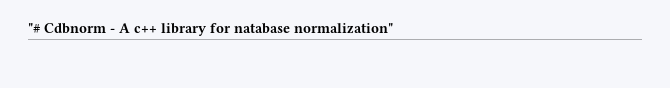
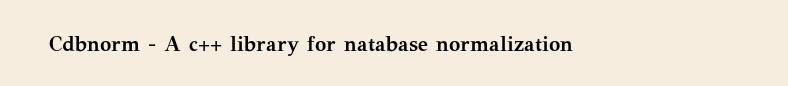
[28,23,41,33] "# -> (49, 43) none
[294,23,393,34] normalization" -> [436,36,573,52] normalization

